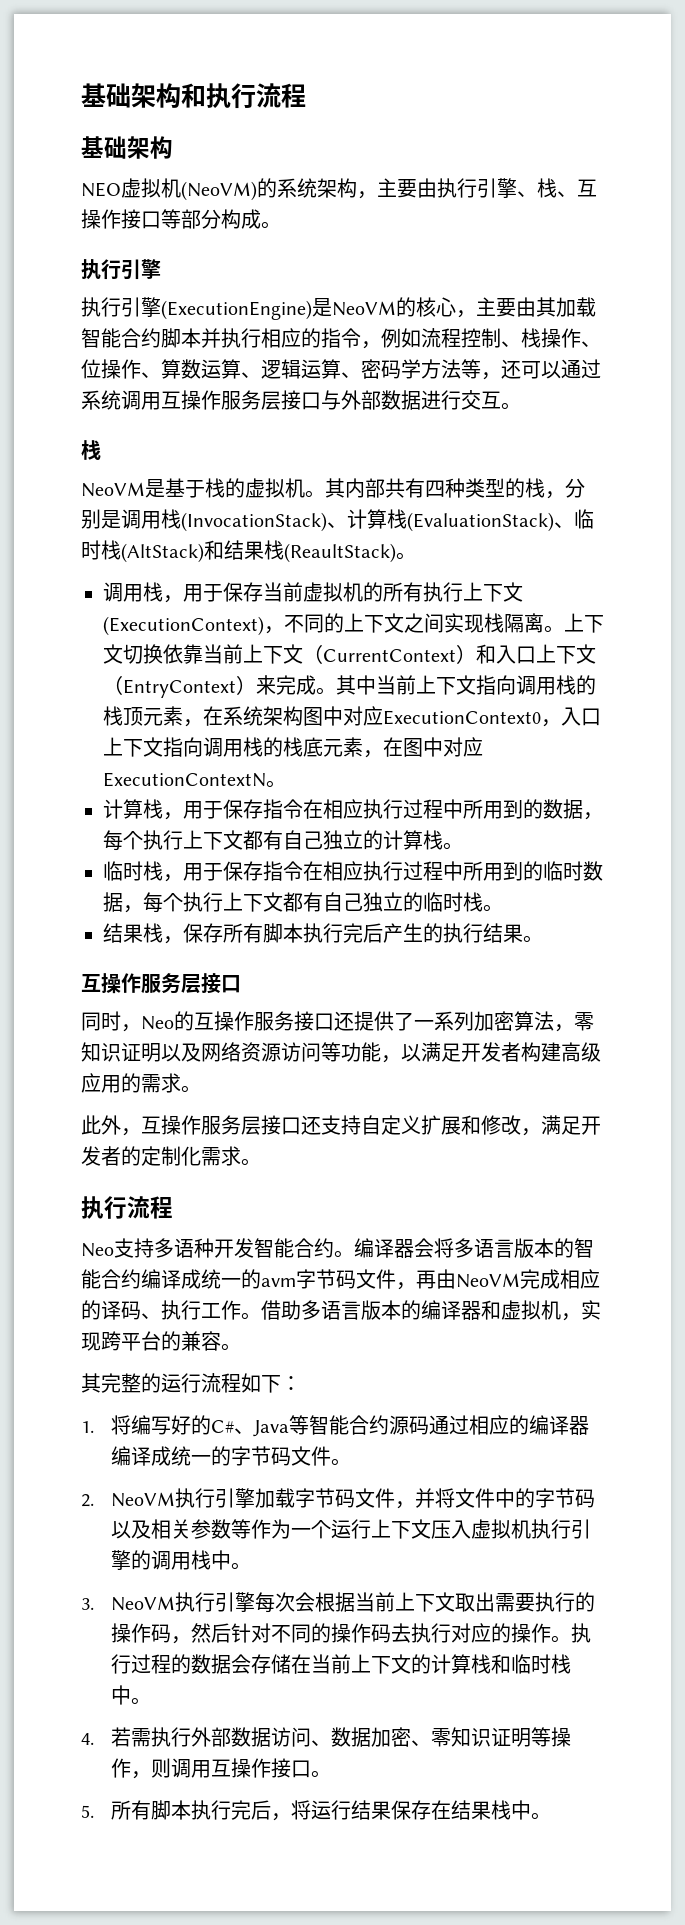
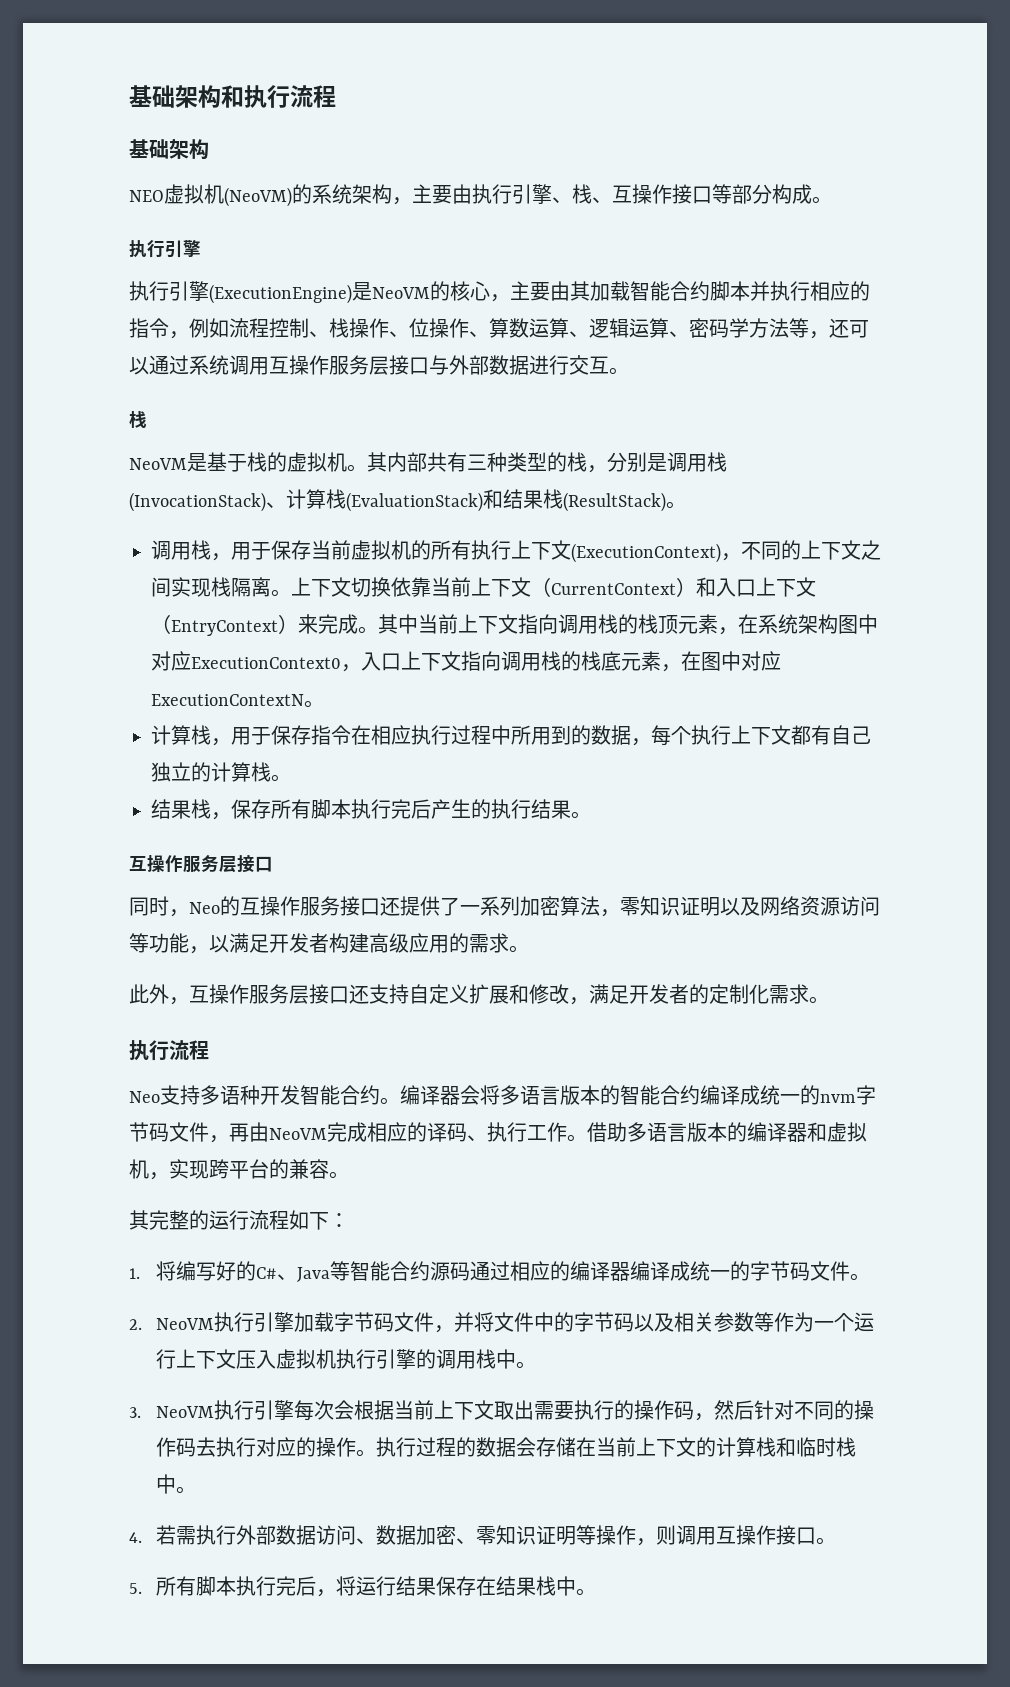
[425,480,445,498] 四 -> [467,454,487,470] 三
[554,509,594,529] [81,540,204,563] 、临时栈(AltStack) -> (483, 502) none
[284,543,396,563] (ReaultStack) -> [563,492,666,512] (ResultStack)
[103,861,603,882] [103,892,503,913] // 临时栈，用于保存指令在相应执行过程中所用到的临时数据，每个执行上下文都有自己独立的临时栈。 -> (291, 778) none
[261,1278,296,1287] avm -> [820,1094,856,1103] nvm

